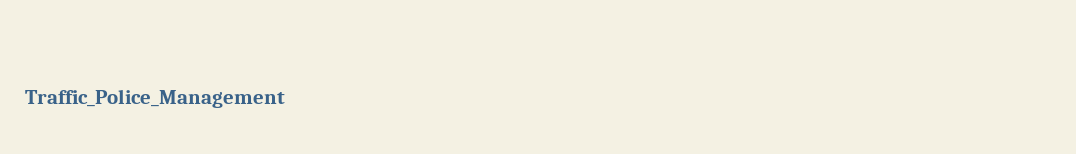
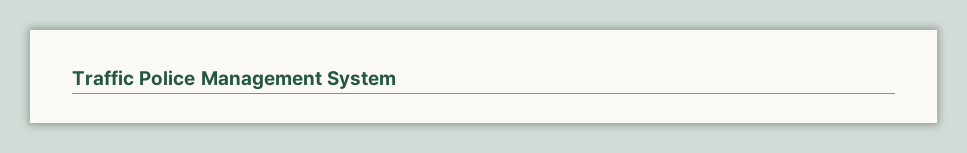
[25,89,285,108] Traffic_Police_Management -> [72,70,396,90] Traffic Police Management System

